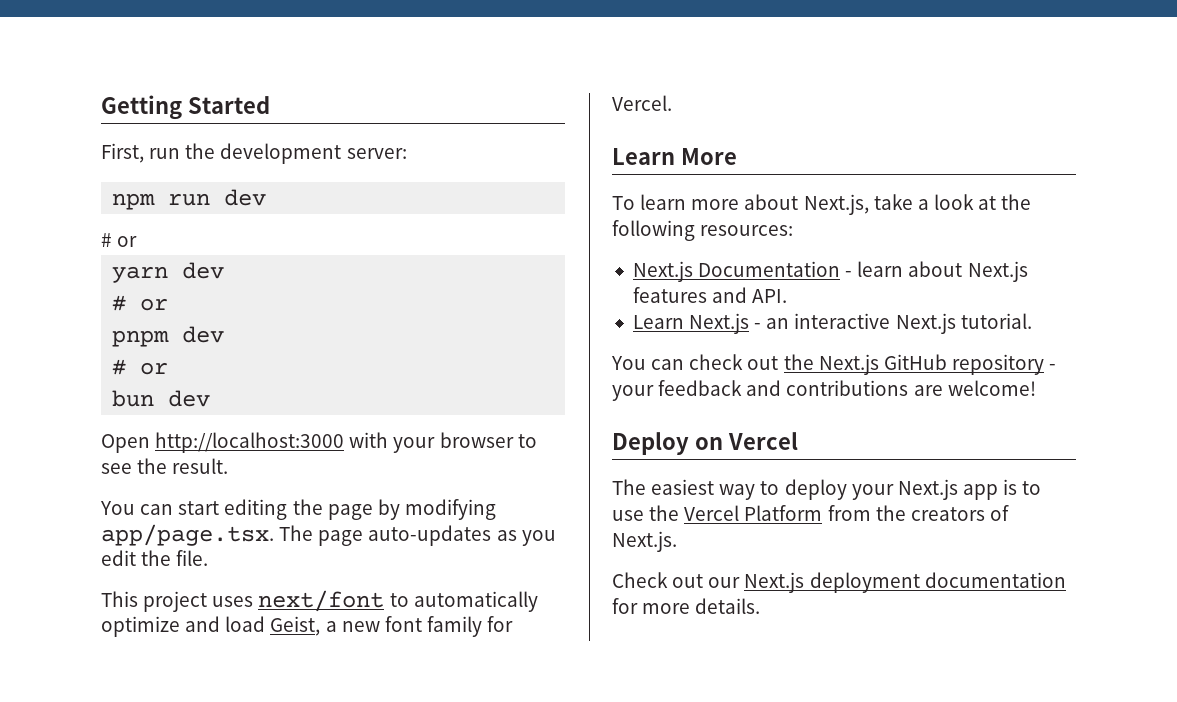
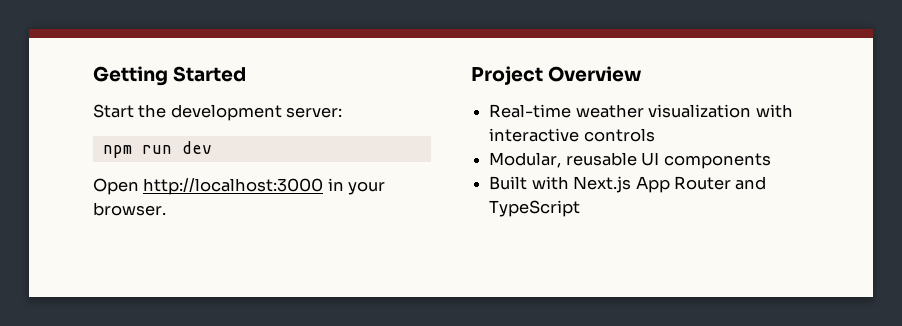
[101,143,181,163] First, run -> [93,104,134,118] Start
[101,233,138,247] [112,262,225,283] [112,295,169,311] [112,326,225,347] [112,359,169,375] [112,390,211,407] [101,432,537,453] [101,458,229,474] [100,499,496,520] [101,524,556,546] [101,550,209,566] [101,590,538,612] [101,616,514,637] [612,95,672,111] [612,148,737,165] [612,194,1032,215] [612,220,794,241] [632,261,1028,282] [632,287,788,303] [632,313,1032,334] [611,354,1057,375] [612,380,1036,401] [612,432,798,455] [612,479,1042,500] [612,505,1009,521] [612,531,677,552] [612,572,1066,593] [612,598,761,614] # or // yarn dev // # or // pnpm dev // # or // bun dev // Open http://localhost:3000 with your browser to see the result. // You can start editing the page by modifying app/page.tsx. The page auto-updates as you edit the file. // This project uses next/font to automatically optimize and load Geist, a new font family for Vercel. // Learn More // To learn more about Next.js, take a look at the following resources: // Next.js Documentation - learn about Next.js features and API. // Learn Next.js - an interactive Next.js tutorial. // You can check out the Next.js GitHub repository - your feedback and contributions are welcome! // Deploy on Vercel // The easiest way to deploy your Next.js app is to use the Vercel Platform from the creators of Next.js. // Check out our Next.js deployment documentation for more details. -> [93,178,386,195] [93,202,166,216] [471,66,643,85] [489,104,793,118] [489,128,655,142] [489,152,771,169] [489,176,767,193] [489,200,581,217] Open http://localhost:3000 in your browser. // Project Overview // Real-time weather visualization with interactive controls // Modular, reusable UI components // Built with Next.js App Router and TypeScript

